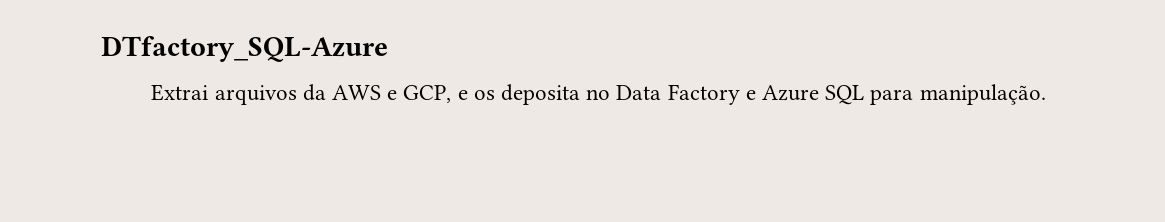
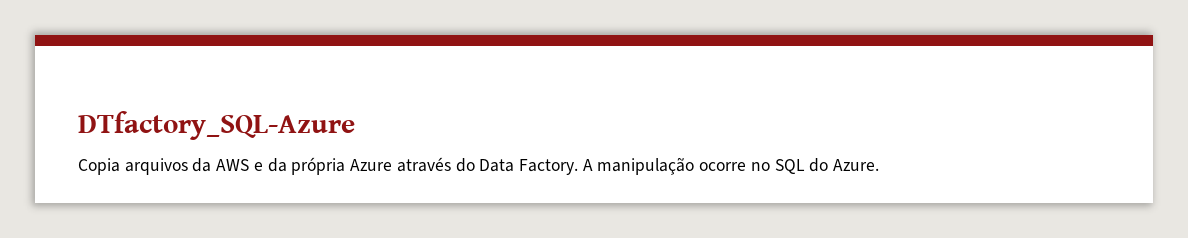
[151,84,209,101] Extrai -> [78,158,120,175] Copia
[403,84,1046,105] GCP, e os deposita no Data Factory e Azure SQL para manipulação. -> [267,157,880,175] da própria Azure através do Data Factory. A manipulação ocorre no SQL do Azure.

